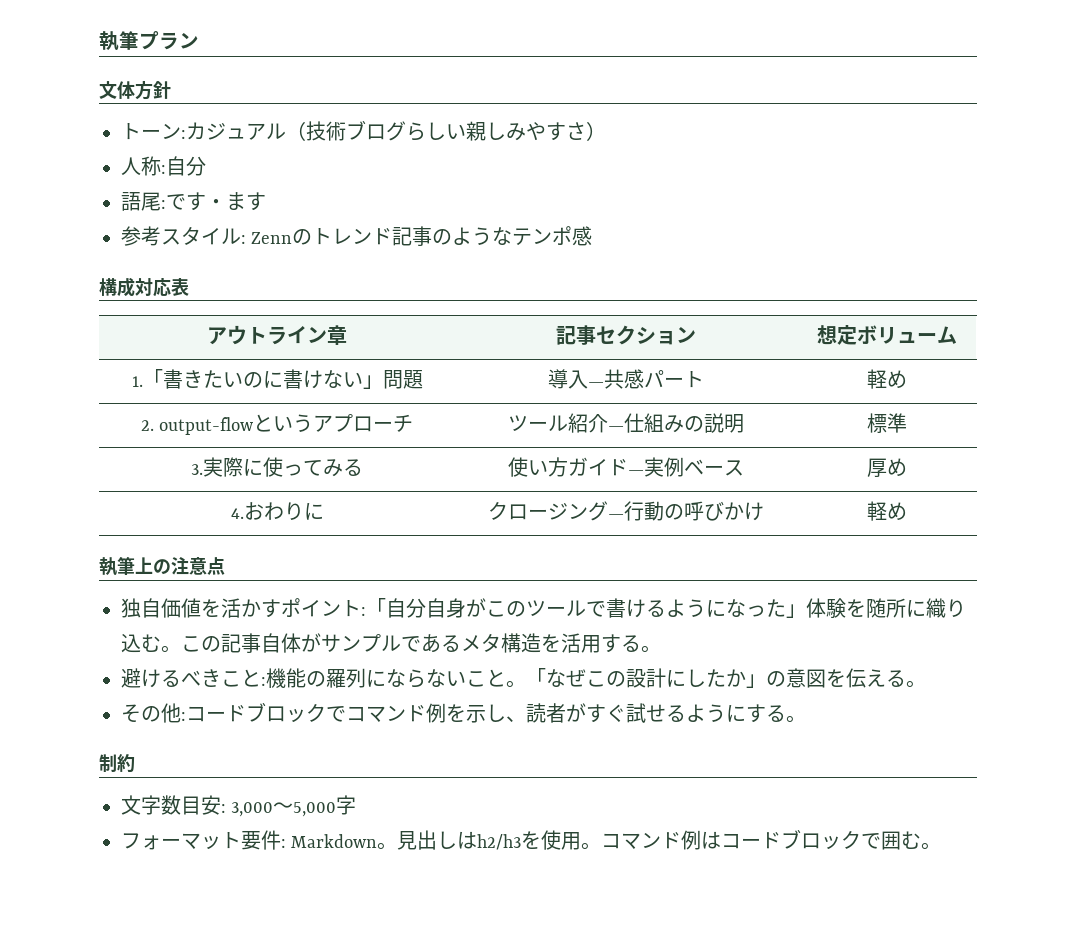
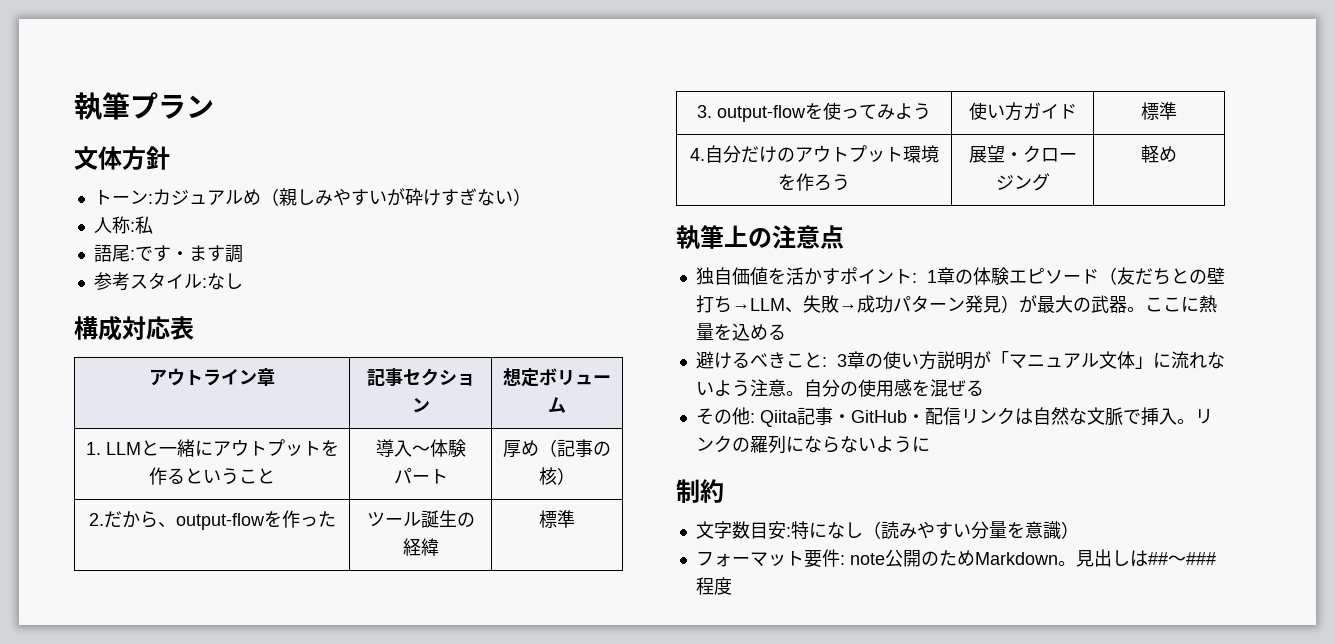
[286,120,586,141] （技術ブログらしい親しみやすさ -> [242,188,513,206] め（親しみやすいが砕けすぎない
[166,156,206,176] 自分 -> [134,216,153,234] 私
(266, 201) none -> [224,244,243,263] 調
[251,226,593,246] Zennのトレンド記事のようなテンポ感 -> [206,273,243,290] なし
[142,369,423,389] 「書きたいのに書けない」問題 -> [105,439,339,457] [149,467,275,485] LLMと一緒にアウトプットを作るということ
[588,369,644,389] —共感 -> [411,439,466,458] 〜体験
[867,369,907,389] [140,414,414,435] [508,413,744,433] 軽め // 2. output-flowというアプローチ | ツール紹介—仕組みの説明 -> [503,439,611,457] [539,467,575,485] [88,510,336,530] [366,510,475,528] [402,538,439,556] 厚め（記事の核） // 2.だから、output-flowを作った | ツール誕生の経緯
[203,457,263,477] 実際に -> [717,103,823,122] output-flowを
[343,459,363,476] る -> [895,103,931,120] よう
[628,457,744,477] [867,458,907,477] [230,502,324,521] —実例ベース | 厚め // 4.おわりに | -> [1141,102,1177,120] [689,145,939,163] [778,173,850,191] [968,145,1023,163] | 標準 // 4.自分だけのアウトプット環境を作ろう | 展望・
[608,501,764,521] —行動の呼びかけ -> (1050, 182) none
[366,598,966,619] [121,633,661,653] 「自分自身がこのツールで書けるようになった」体験を随所に織り込む。この記事自体がサンプルであるメタ構造を活用する。 -> [927,267,1225,286] [695,295,1217,313] [695,323,786,341] 1章の体験エピソード（友だちとの壁打ち→LLM、失敗→成功パターン発見）が最大の武器。ここに熱量を込める
[266,668,926,688] [121,702,806,723] 機能の羅列にならないこと。「なぜこの設計にしたか」の意図を伝える。 // その他:コードブロックでコマンド例を示し、読者がすぐ試せるようにする。 -> [837,351,1225,370] [695,379,984,397] [695,407,1213,427] [695,435,930,454] 3章の使い方説明が「マニュアル文体」に流れないよう注意。自分の使用感を混ぜる // その他: Qiita記事・GitHub・配信リンクは自然な文脈で挿入。リンクの羅列にならないように
[231,795,357,817] 3,000〜5,000字 -> [790,521,1079,540] 特になし（読みやすい分量を意識）
[291,829,942,850] Markdown。見出しはh2/h3を使用。コマンド例はコードブロックで囲む。 -> [849,549,1216,567] [695,577,732,595] note公開のためMarkdown。見出しは##〜###程度

